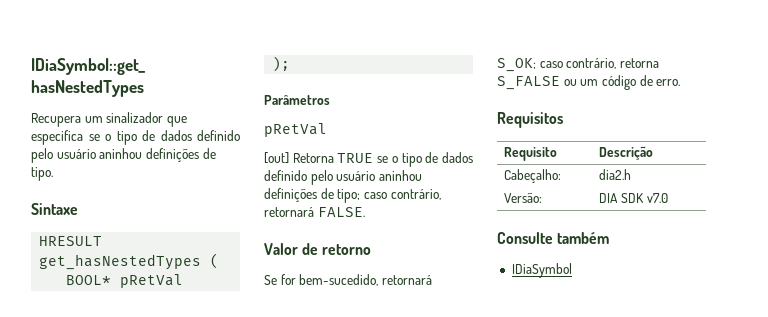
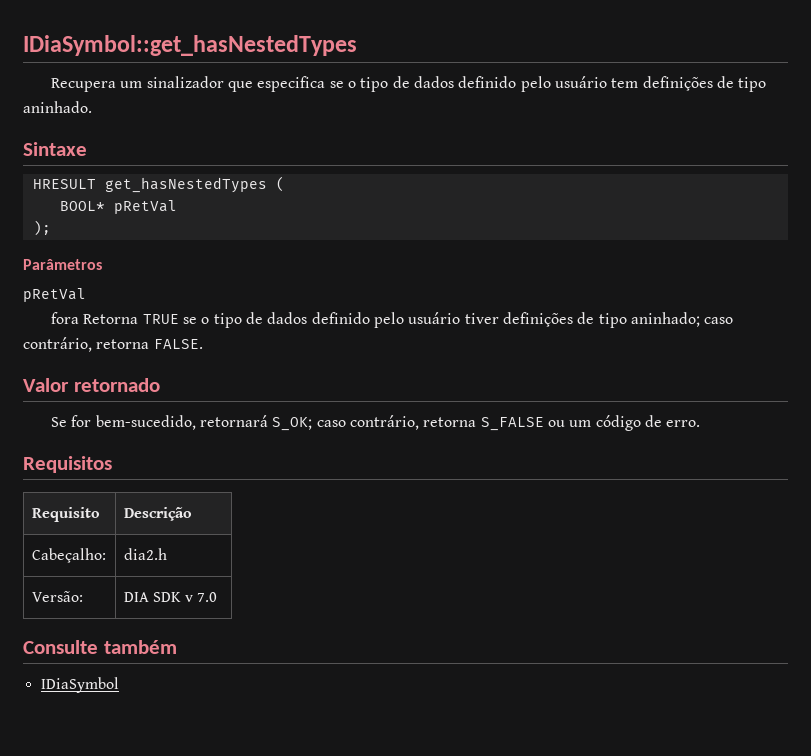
[99,148,216,162] [31,167,53,181] aninhou definições de tipo. -> [611,76,767,92] [23,101,92,113] tem definições de tipo aninhado.
[264,152,289,164] [out] -> [51,312,80,324] fora
[378,170,422,181] [264,188,441,203] [264,207,314,217] aninhou definições de tipo; caso contrário, retornará -> [464,312,734,328] [23,337,150,352] tiver definições de tipo aninhado; caso contrário, retorna
[302,243,372,255] de retorno -> [73,378,160,392] retornado
[646,193,668,203] v7.0 -> [184,592,217,602] v 7.0

